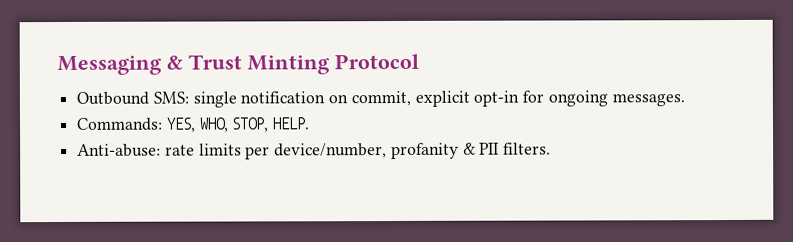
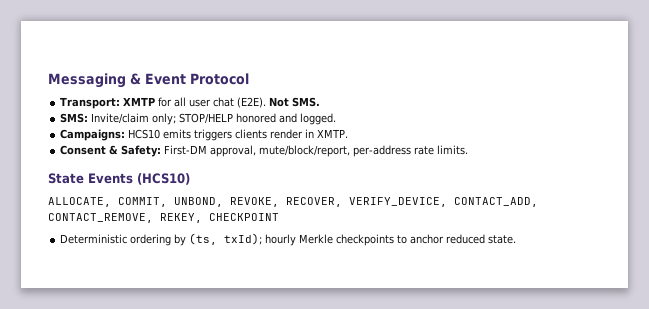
[188,54,330,75] Trust Minting -> [145,73,186,85] Event
[76,90,685,108] [76,117,311,133] [77,142,552,160] Outbound SMS: single notification on commit, explicit opt-in for ongoing messages. // Commands: YES, WHO, STOP, HELP. // Anti-abuse: rate limits per device/number, profanity & PII filters. -> [60,97,321,109] [60,113,337,125] [60,129,349,141] [60,145,469,157] [48,173,190,185] [48,197,538,207] [48,213,279,223] [60,233,517,246] Transport: XMTP for all user chat (E2E). Not SMS. // SMS: Invite/claim only; STOP/HELP honored and logged. // Campaigns: HCS10 emits triggers clients render in XMTP. // Consent & Safety: First-DM approval, mute/block/report, per-address rate limits. // State Events (HCS10) // ALLOCATE, COMMIT, UNBOND, REVOKE, RECOVER, VERIFY_DEVICE, CONTACT_ADD, CONTACT_REMOVE, REKEY, CHECKPOINT // Deterministic ordering by (ts, txId); hourly Merkle checkpoints to anchor reduced state.

